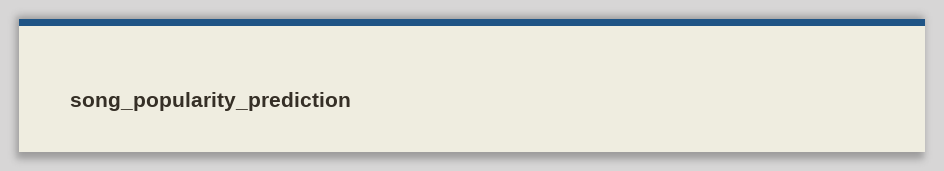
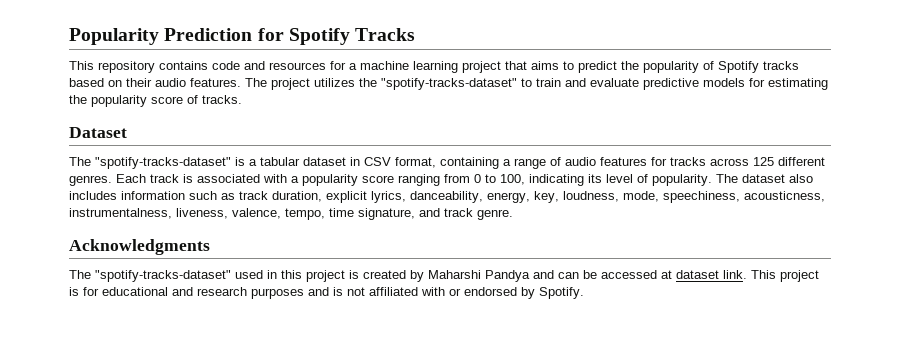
[70,92,351,111] song_popularity_prediction -> [69,28,416,45] [69,61,799,73] [69,78,828,90] [69,95,242,107] [69,127,127,138] [69,157,825,169] [69,174,813,186] [69,191,825,203] [69,208,513,220] [69,239,210,255] [69,270,819,282] [69,287,584,299] Popularity Prediction for Spotify Tracks // This repository contains code and resources for a machine learning project that aims to predict the popularity of Spotify tracks based on their audio features. The project utilizes the "spotify-tracks-dataset" to train and evaluate predictive models for estimating the popularity score of tracks. // Dataset // The "spotify-tracks-dataset" is a tabular dataset in CSV format, containing a range of audio features for tracks across 125 different genres. Each track is associated with a popularity score ranging from 0 to 100, indicating its level of popularity. The dataset also includes information such as track duration, explicit lyrics, danceability, energy, key, loudness, mode, speechiness, acousticness, instrumentalness, liveness, valence, tempo, time signature, and track genre. // Acknowledgments // The "spotify-tracks-dataset" used in this project is created by Maharshi Pandya and can be accessed at dataset link. This project is for educational and research purposes and is not affiliated with or endorsed by Spotify.

